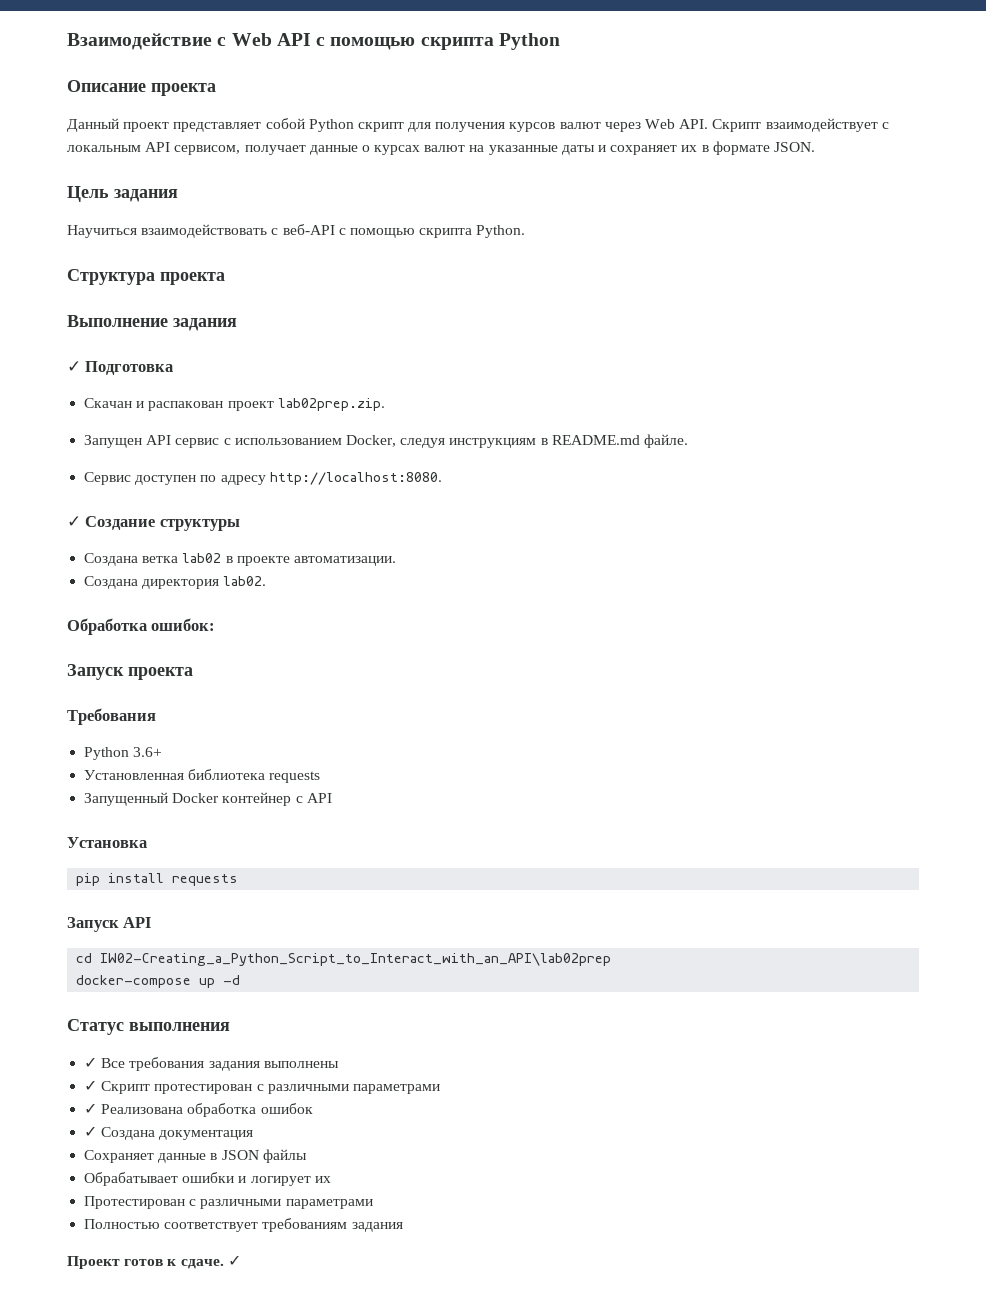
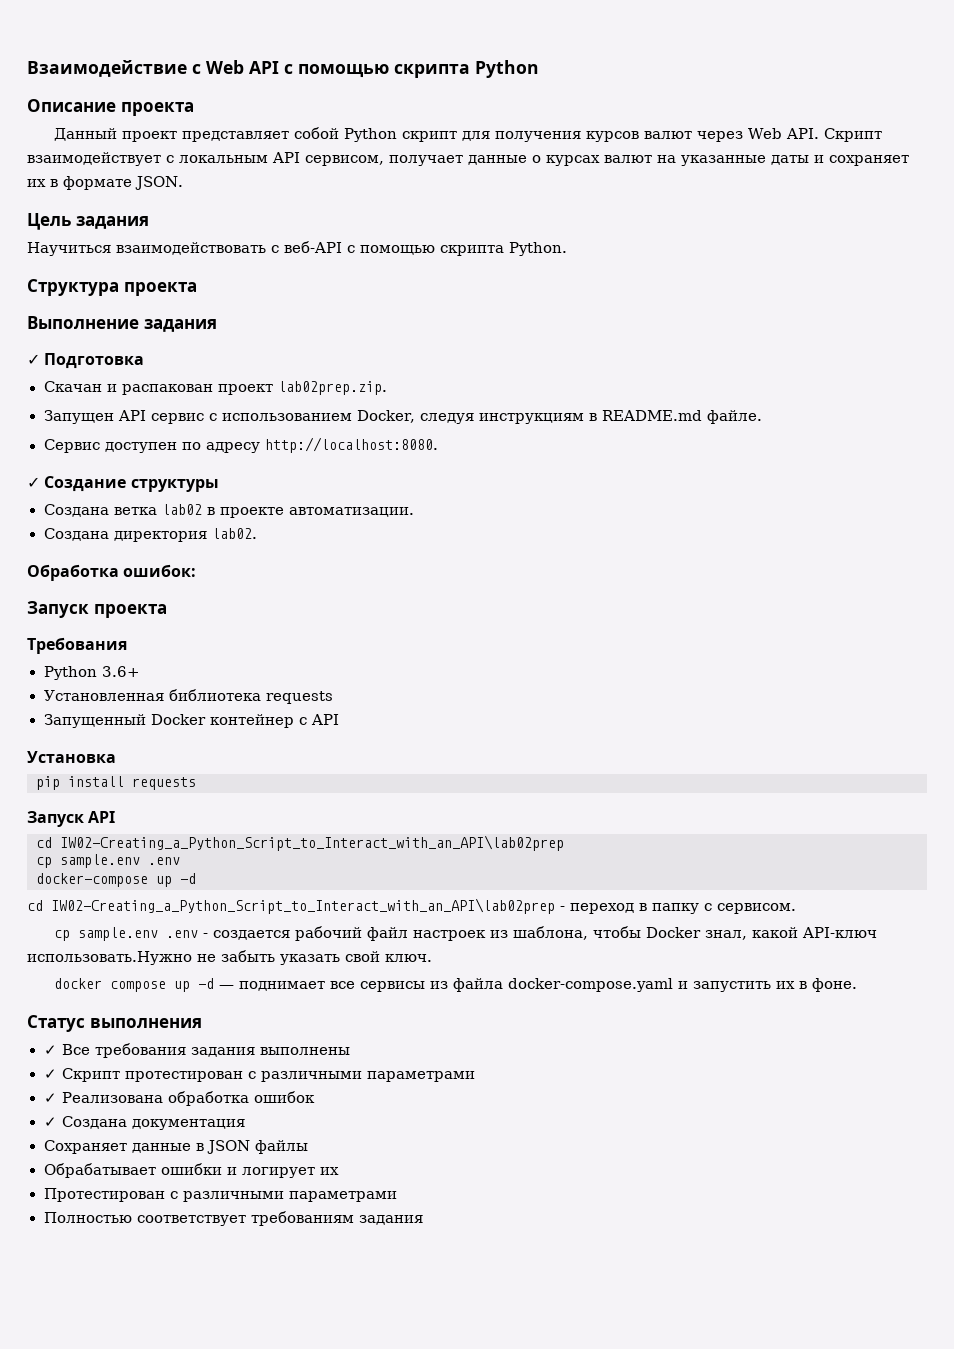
(612, 959) none -> [36,854,180,868] // cp sample.env .env
(241, 980) none -> [27,898,796,914] [54,926,878,941] [27,950,432,965] [54,978,858,992] // cd IW02-Creating_a_Python_Script_to_Interact_with_an_API\lab02prep - переход в папку с сервисом. // cp sample.env .env - создается рабочий файл настроек из шаблона, чтобы Docker знал, какой API-ключ использовать.Нужно не забыть указать свой ключ. // docker compose up -d — поднимает все сервисы из файла docker-compose.yaml и запустить их в фоне.
[67,1255,241,1269] // Проект готов к сдаче. ✓ -> (423, 1220) none

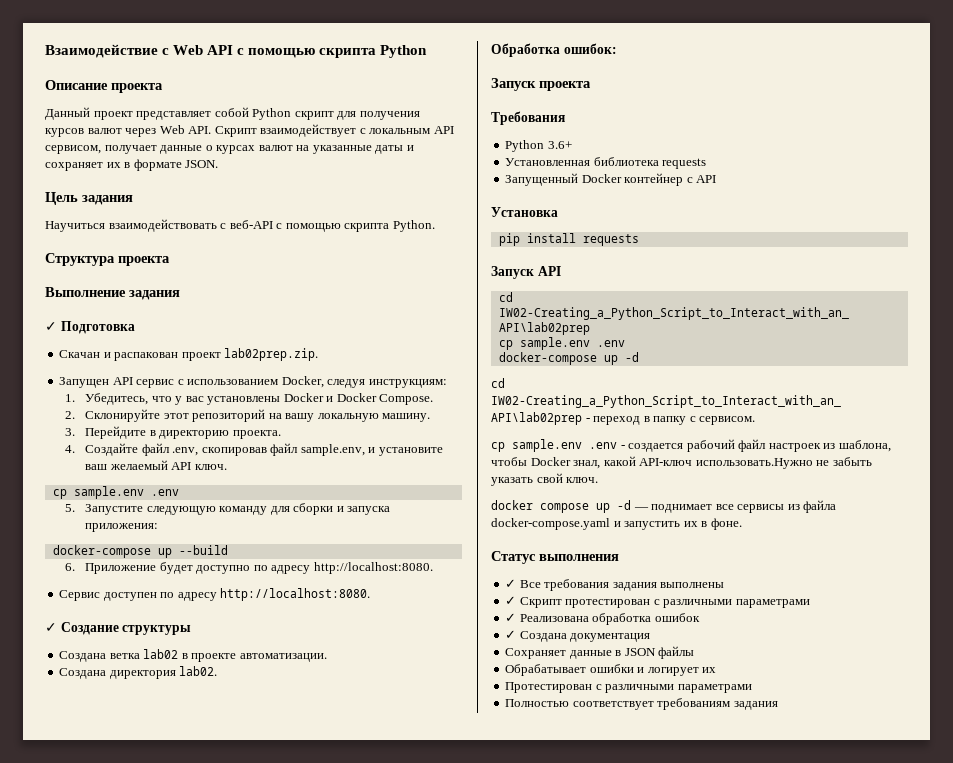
[479,410,763,424] инструкциям в README.md файле. -> [368,379,447,388] [65,393,434,405] [65,409,431,422] [65,426,281,439] [65,443,443,456] [85,460,227,470] [52,486,179,499] [65,503,391,515] [85,523,159,532] [52,545,228,558] [65,562,433,574] инструкциям: // 1. Убедитесь, что у вас установлены Docker и Docker Compose. // 2. Склонируйте этот репозиторий на вашу локальную машину. // 3. Перейдите в директорию проекта. // 4. Создайте файл .env, скопировав файл sample.env, и установите ваш желаемый API ключ. // cp sample.env .env // 5. Запустите следующую команду для сборки и запуска приложения: // docker-compose up --build // 6. Приложение будет доступно по адресу http://localhost:8080.

